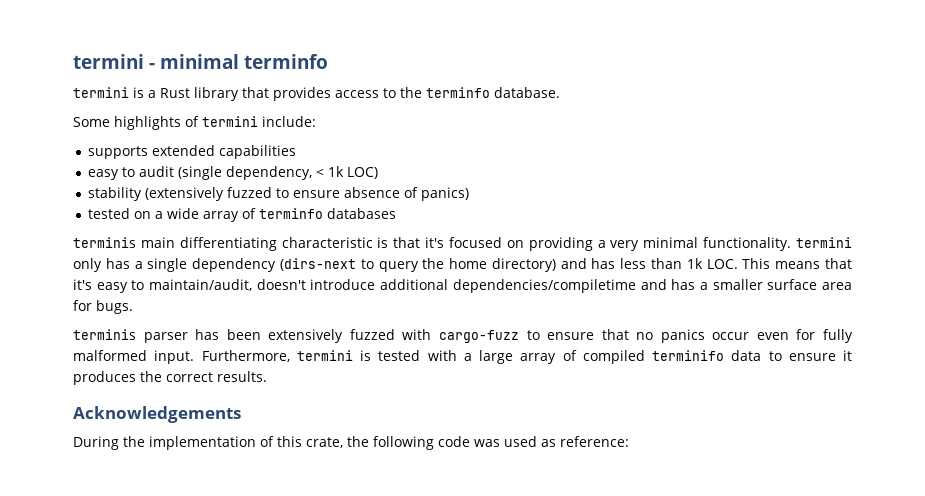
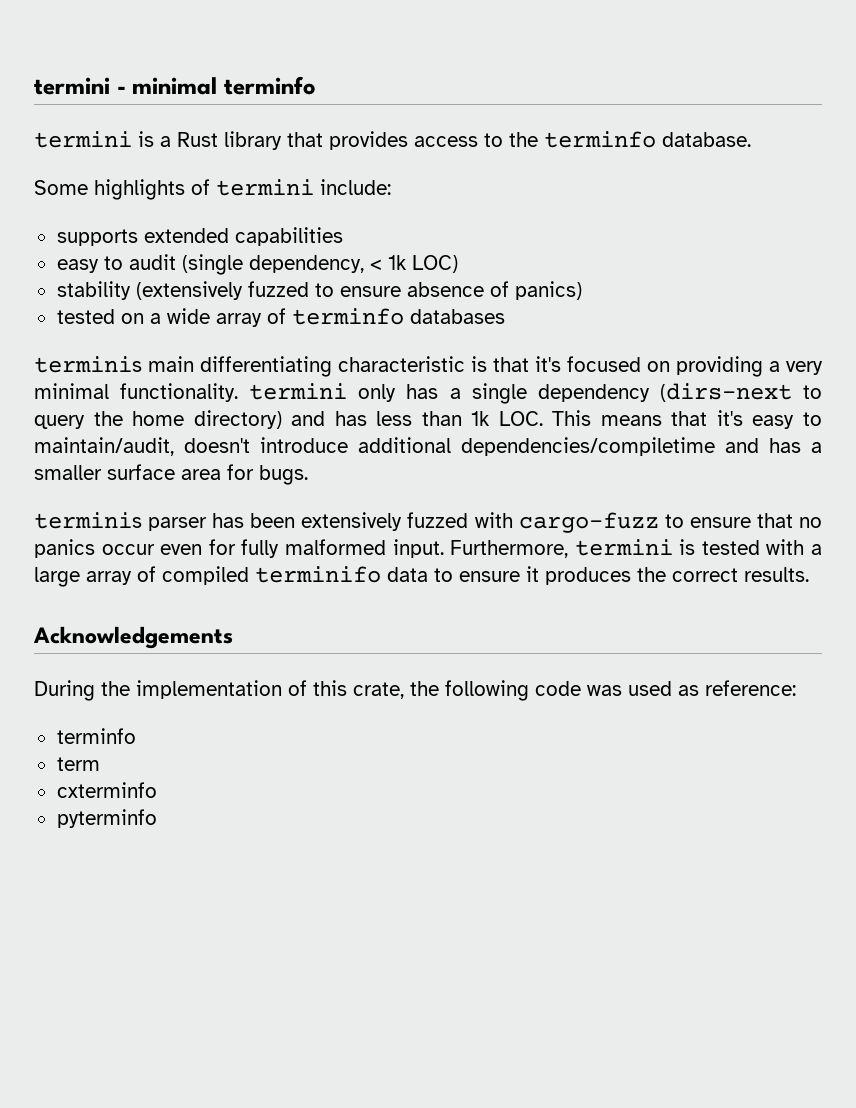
(629, 441) none -> [56,728,136,744] [56,757,100,771] [56,782,157,798] [56,809,157,828] // terminfo // term // cxterminfo // pyterminfo

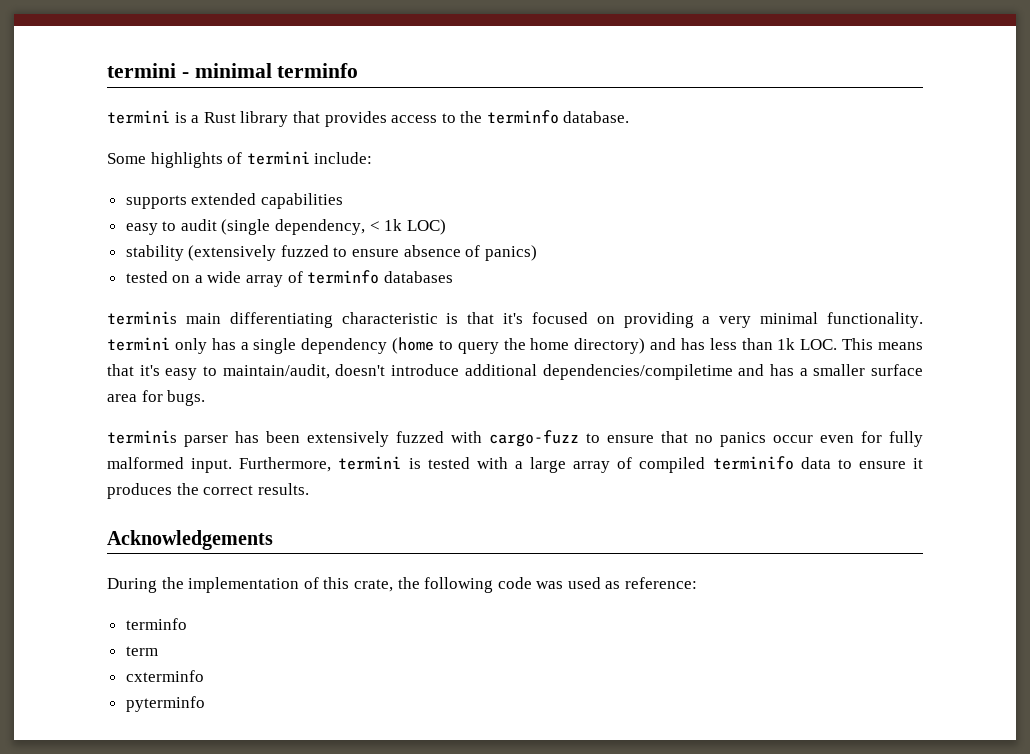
[659,383,792,402] (dirs-next -> [392,337,435,354] (home

